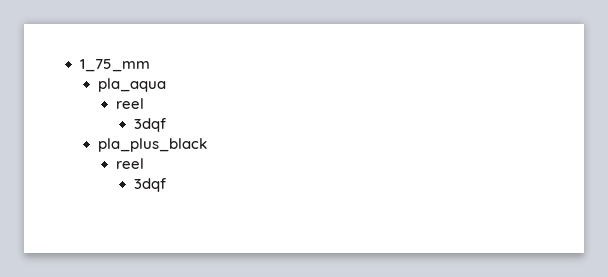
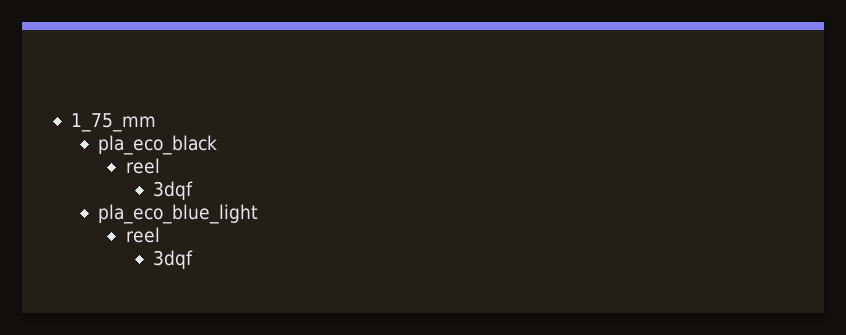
[97,78,166,92] pla_aqua -> [98,135,218,155] pla_eco_black
[97,138,207,152] pla_plus_black -> [98,204,259,224] pla_eco_blue_light

